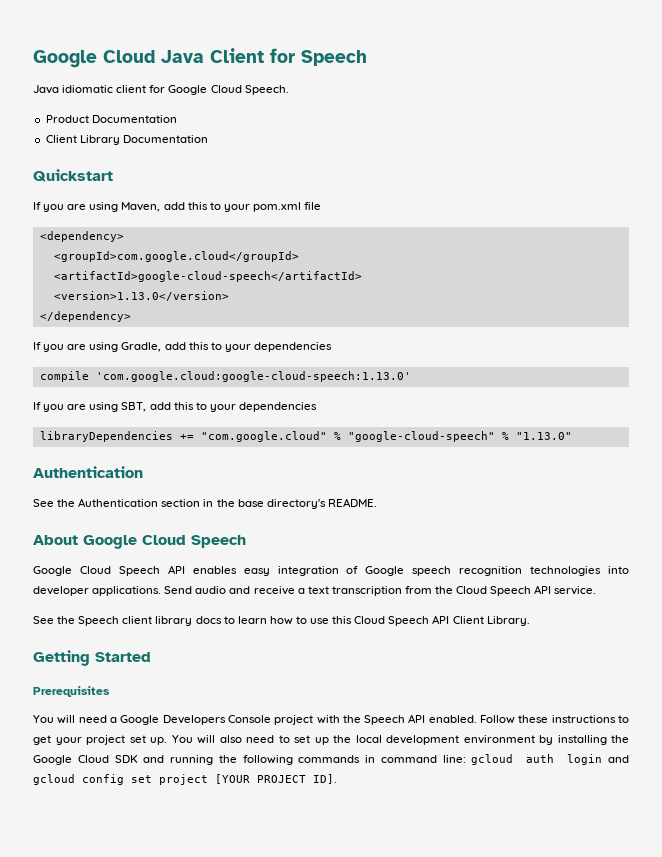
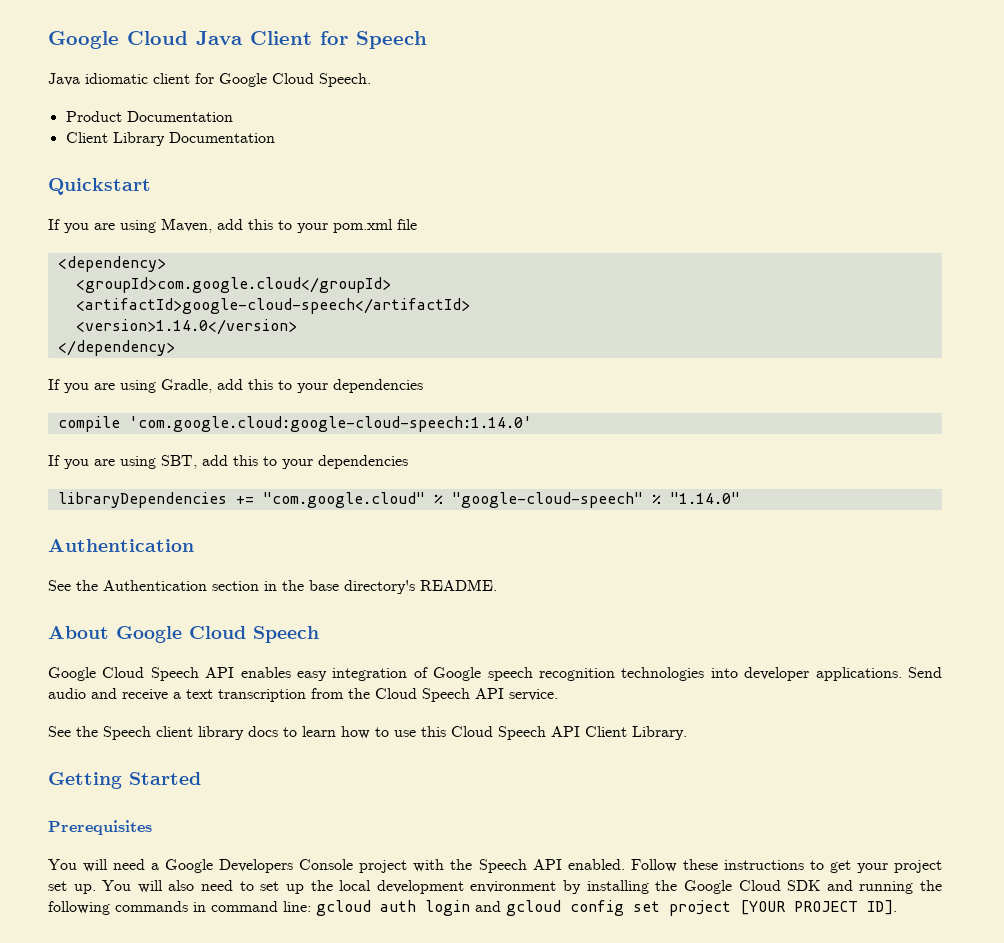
[53,291,229,301] <version>1.13.0</version> -> [75,319,297,335] <version>1.14.0</version>
[95,371,411,382] 'com.google.cloud:google-cloud-speech:1.13.0' -> [128,416,532,432] 'com.google.cloud:google-cloud-speech:1.14.0'
[515,432,572,440] "1.13.0" -> [669,492,740,504] "1.14.0"

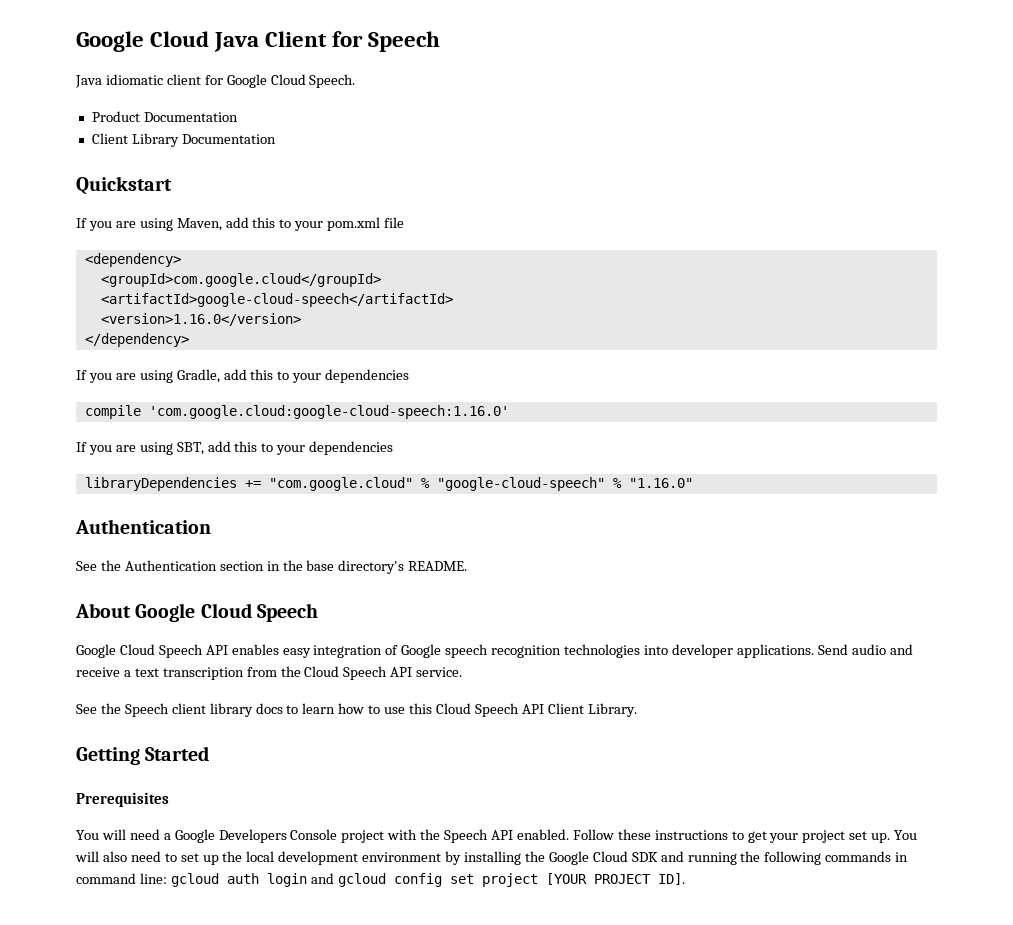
[75,319,297,335] <version>1.14.0</version> -> [100,313,301,326] <version>1.16.0</version>
[128,416,532,432] 'com.google.cloud:google-cloud-speech:1.14.0' -> [148,405,509,419] 'com.google.cloud:google-cloud-speech:1.16.0'
[669,492,740,504] "1.14.0" -> [628,478,693,488] "1.16.0"

